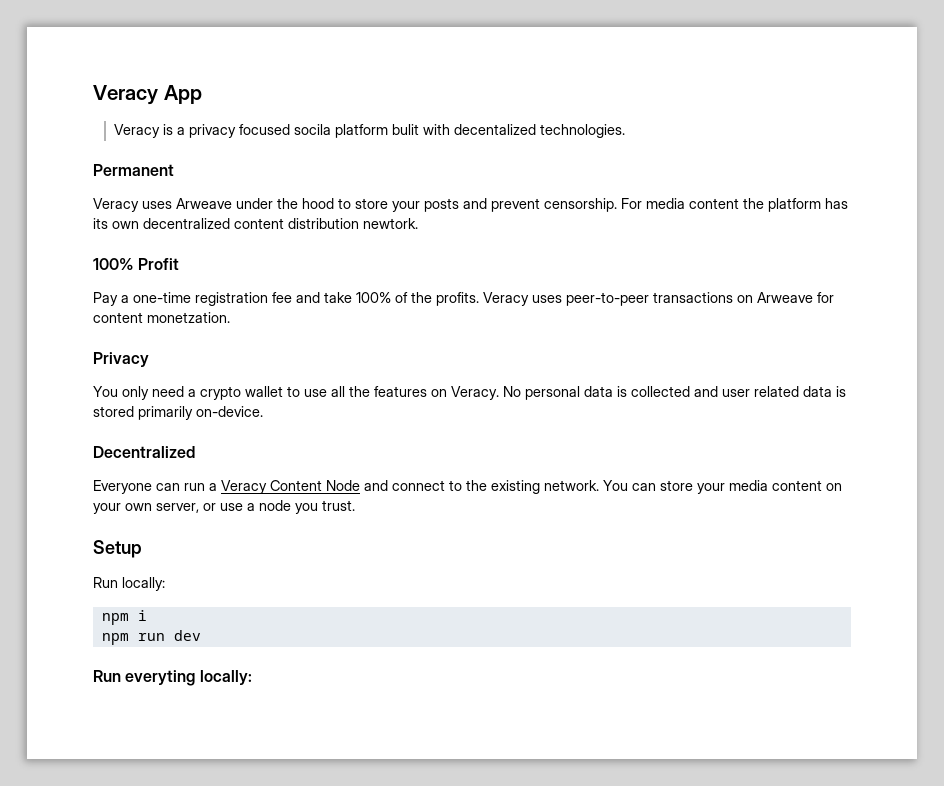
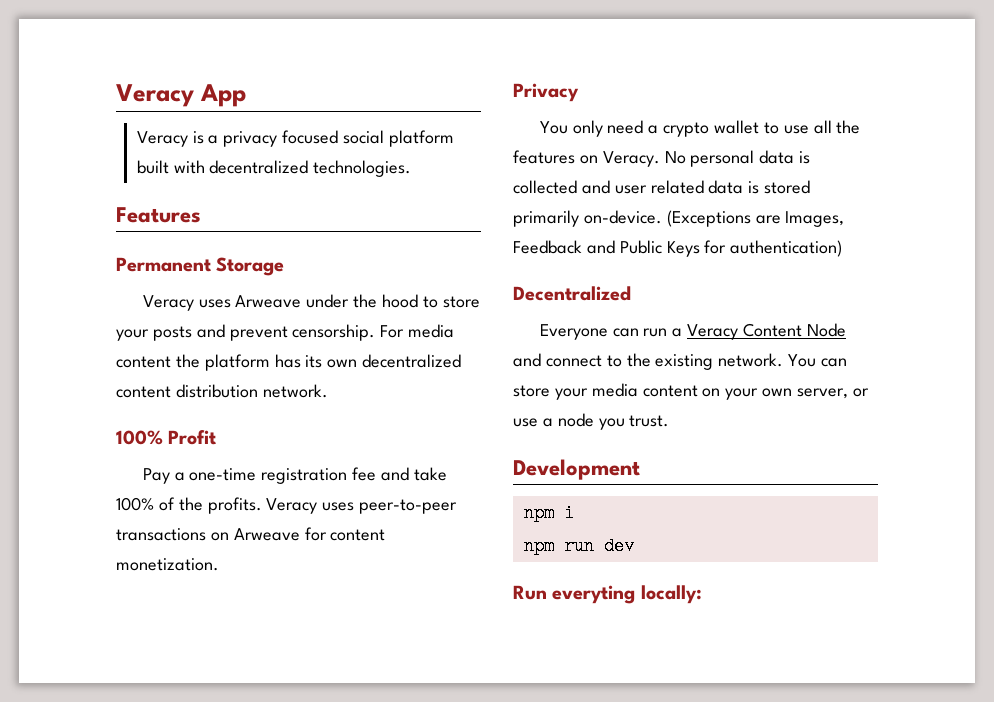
[294,124,537,138] socila platform bulit with decentalized -> [342,130,454,147] [136,160,309,174] social platform built with decentralized
(626, 131) none -> [116,207,201,223] // Features
(174, 170) none -> [216,257,285,276] Storage
[363,218,418,229] newtork. -> [262,384,328,398] network.
[147,312,230,323] monetzation. -> [116,558,219,571] monetization.
(263, 411) none -> [666,210,845,227] [513,240,843,257] (Exceptions are Images, Feedback and Public Keys for authentication)
[93,540,142,558] [93,577,165,591] Setup // Run locally: -> [513,459,640,480] Development

